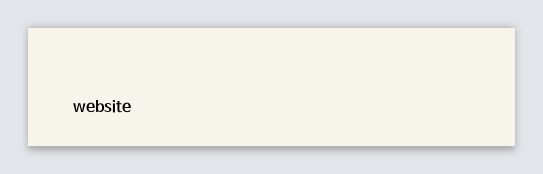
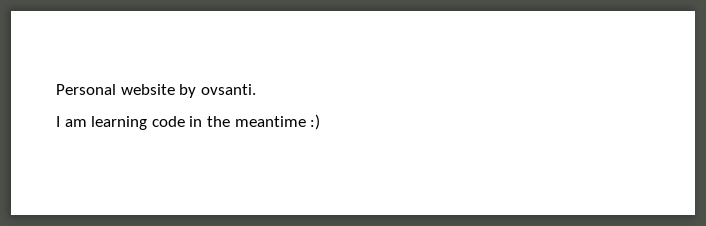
[73,100,131,113] website -> [56,84,256,98] [56,114,321,130] Personal website by ovsanti. // I am learning code in the meantime :)

